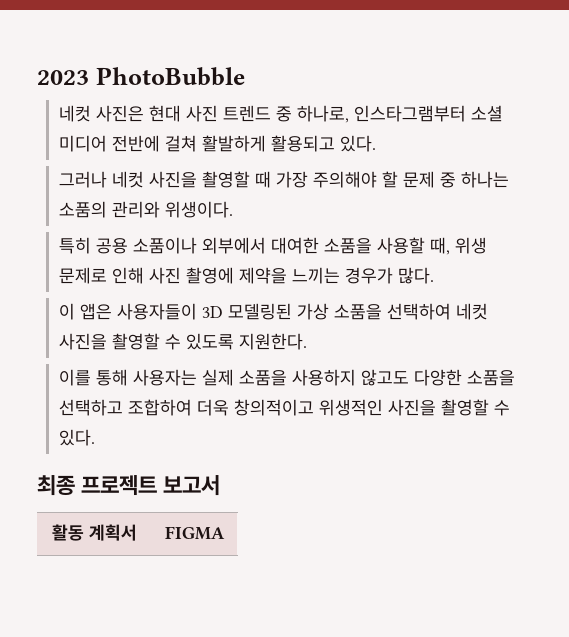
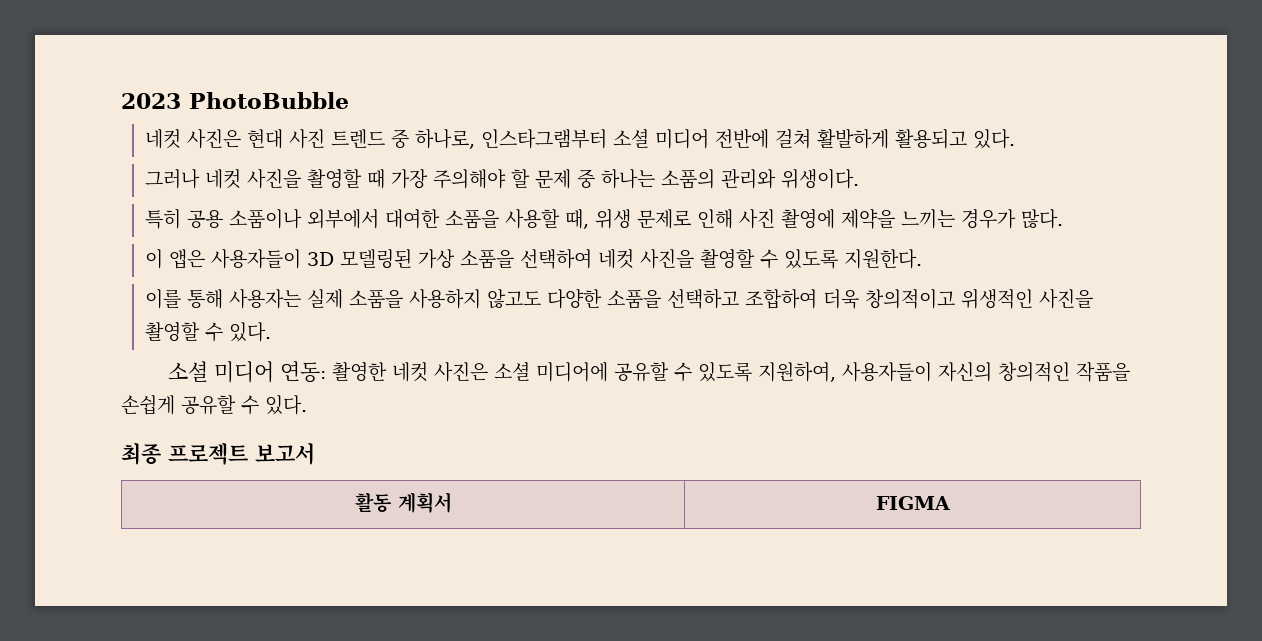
(95, 437) none -> [168,361,1130,383] [121,395,307,415] // 소셜 미디어 연동: 촬영한 네컷 사진은 소셜 미디어에 공유할 수 있도록 지원하여, 사용자들이 자신의 창의적인 작품을 손쉽게 공유할 수 있다.

